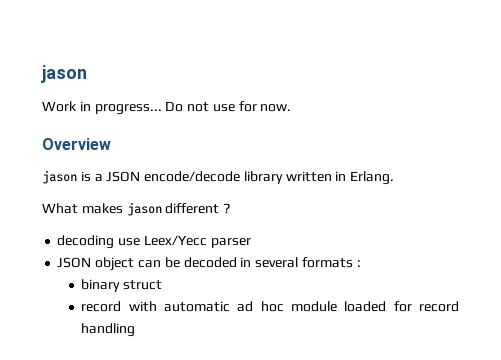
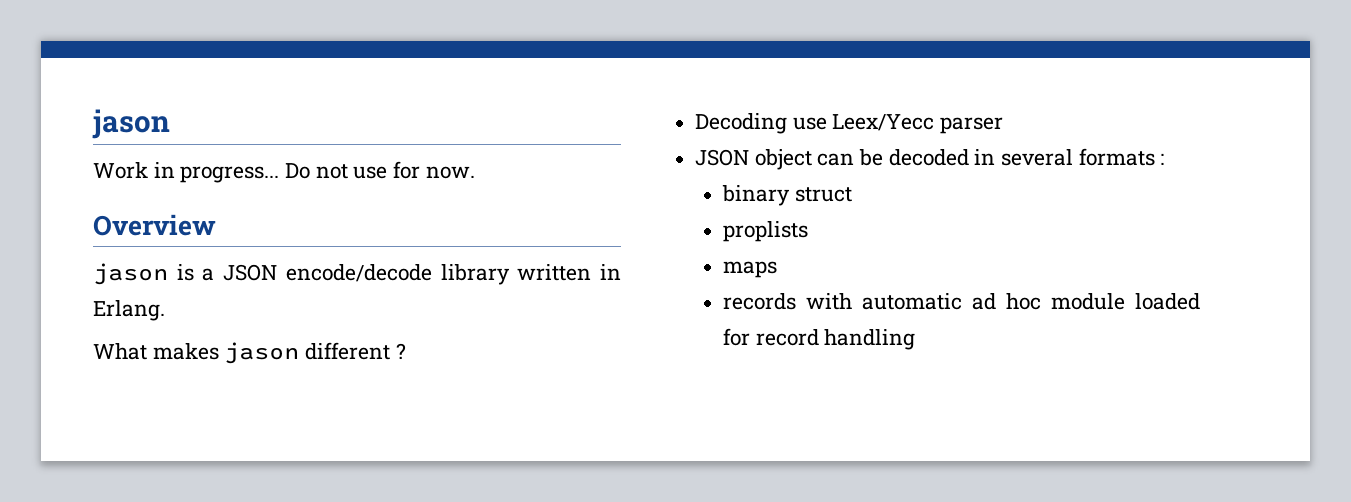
[57,235,115,249] decoding -> [695,113,788,134] Decoding
[81,301,122,312] record -> [723,221,809,242] [723,261,778,278] [723,293,797,310] proplists // maps // records

